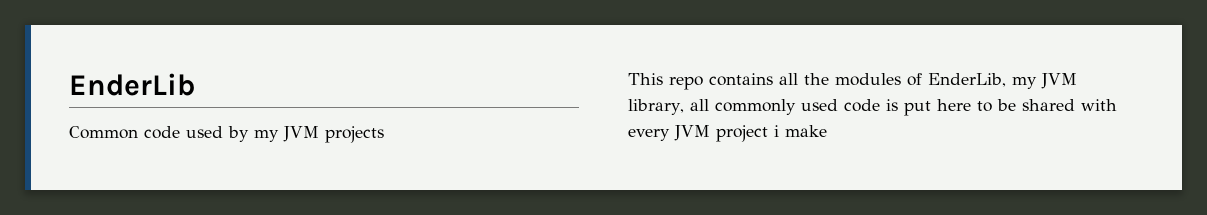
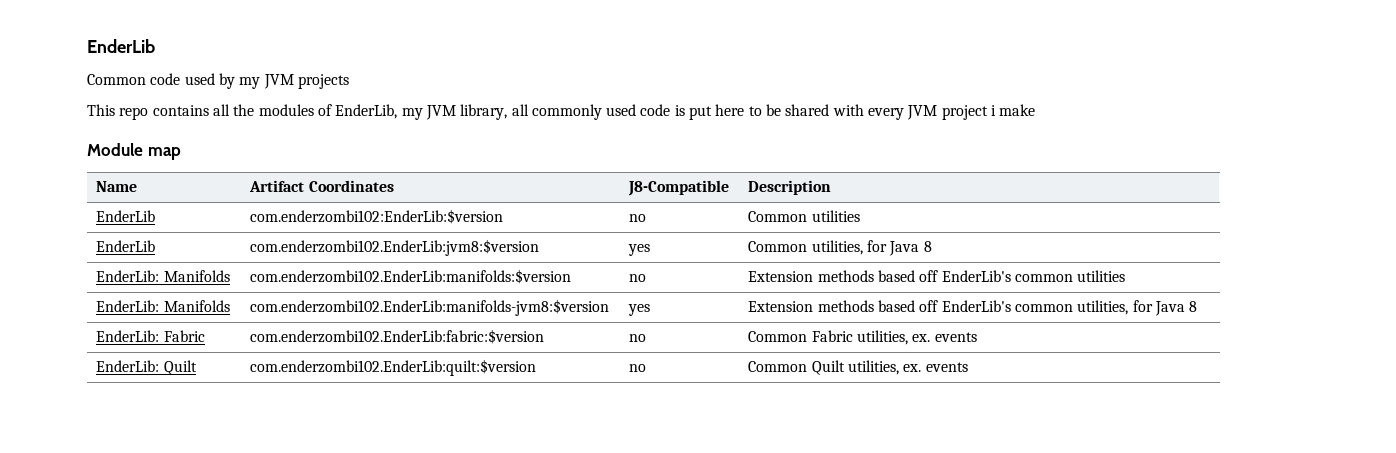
(827, 131) none -> [87,143,181,160] [96,181,138,192] [249,180,394,192] [628,180,730,196] [748,180,832,195] [96,210,156,222] [250,209,504,224] [629,214,647,222] [748,210,860,222] [96,240,156,252] [250,239,540,256] [628,244,651,256] [748,240,932,256] [96,270,230,282] [250,269,572,284] [629,274,647,282] [748,270,1126,282] [96,300,230,312] [250,299,610,316] [628,304,651,316] [748,300,1198,316] [96,330,205,342] [250,329,545,344] [629,334,647,342] [748,330,977,345] [96,360,197,375] [250,359,537,376] [629,364,647,372] [748,360,968,375] // Module map // Name | Artifact Coordinates | J8-Compatible | Description // EnderLib | com.enderzombi102:EnderLib:$version | no | Common utilities // EnderLib | com.enderzombi102.EnderLib:jvm8:$version | yes | Common utilities, for Java 8 // EnderLib: Manifolds | com.enderzombi102.EnderLib:manifolds:$version | no | Extension methods based off EnderLib's common utilities // EnderLib: Manifolds | com.enderzombi102.EnderLib:manifolds-jvm8:$version | yes | Extension methods based off EnderLib's common utilities, for Java 8 // EnderLib: Fabric | com.enderzombi102.EnderLib:fabric:$version | no | Common Fabric utilities, ex. events // EnderLib: Quilt | com.enderzombi102.EnderLib:quilt:$version | no | Common Quilt utilities, ex. events

